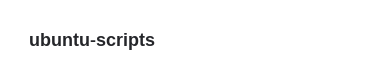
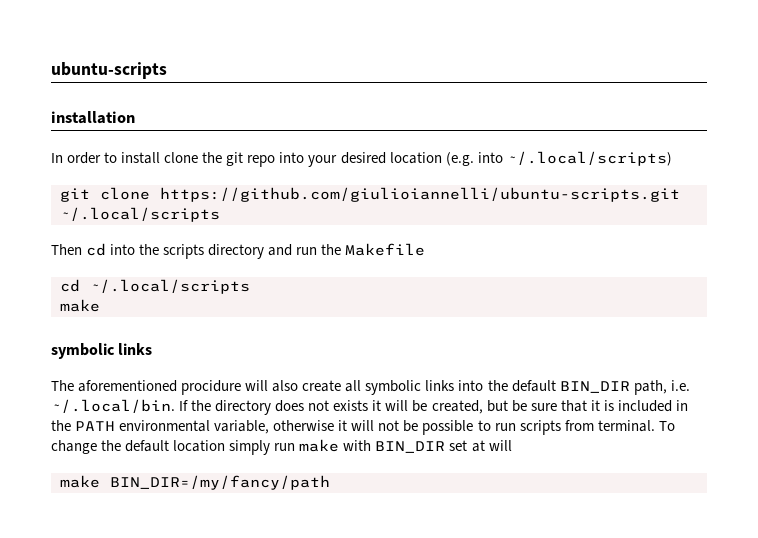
(155, 41) none -> [51,111,135,124] [51,151,672,167] [60,187,680,202] [60,207,220,222] [51,243,426,259] [60,279,250,294] [60,299,100,312] [51,343,153,359] [51,380,690,395] [51,399,688,415] [51,420,675,435] [51,439,512,455] [60,475,330,490] // installation // In order to install clone the git repo into your desired location (e.g. into ~/.local/scripts) // git clone https://github.com/giulioiannelli/ubuntu-scripts.git ~/.local/scripts // Then cd into the scripts directory and run the Makefile // cd ~/.local/scripts // make // symbolic links // The aforementioned procidure will also create all symbolic links into the default BIN_DIR path, i.e. ~/.local/bin. If the directory does not exists it will be created, but be sure that it is included in the PATH environmental variable, otherwise it will not be possible to run scripts from terminal. To change the default location simply run make with BIN_DIR set at will // make BIN_DIR=/my/fancy/path

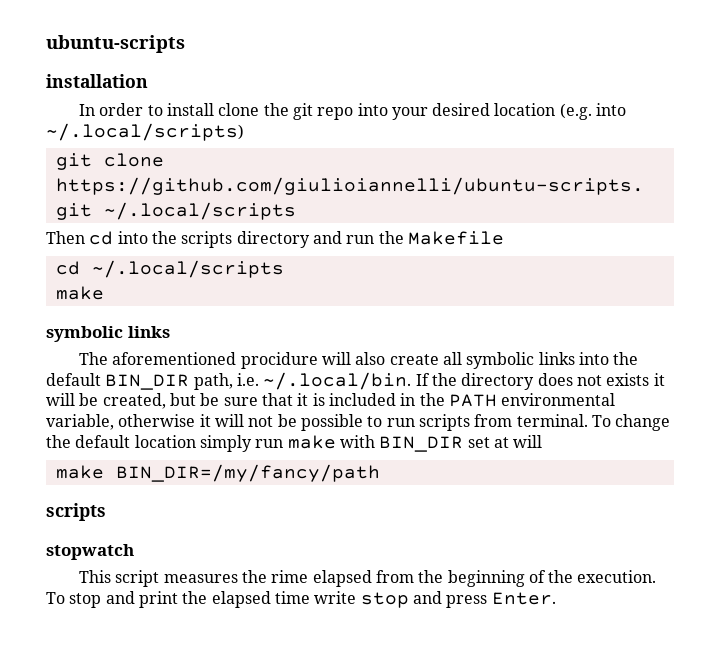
(330, 482) none -> [46,503,106,521] [46,544,134,560] [78,570,657,587] [46,591,556,608] // scripts // stopwatch // This script measures the rime elapsed from the beginning of the execution. To stop and print the elapsed time write stop and press Enter.

